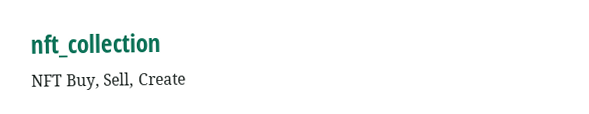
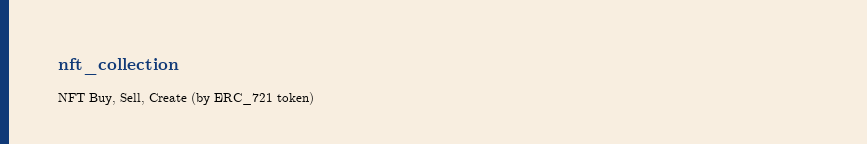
(186, 79) none -> [191,92,314,105] (by ERC_721 token)

